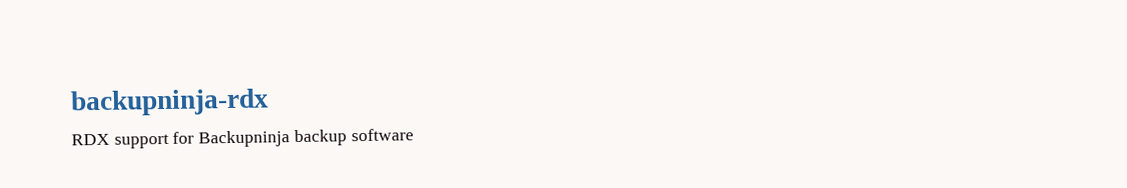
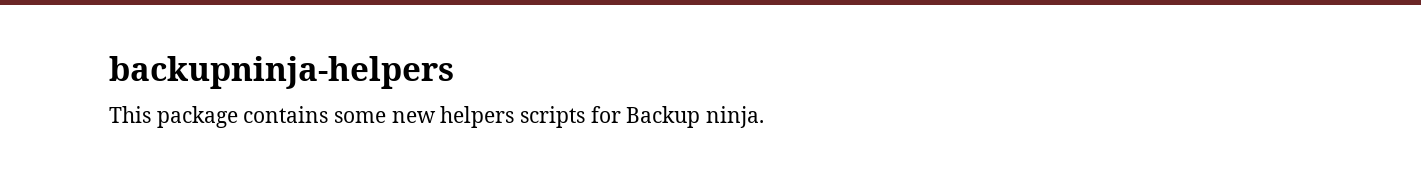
[70,88,269,117] [71,128,414,149] backupninja-rdx // RDX support for Backupninja backup software -> [109,56,454,89] [109,106,765,128] backupninja-helpers // This package contains some new helpers scripts for Backup ninja.

